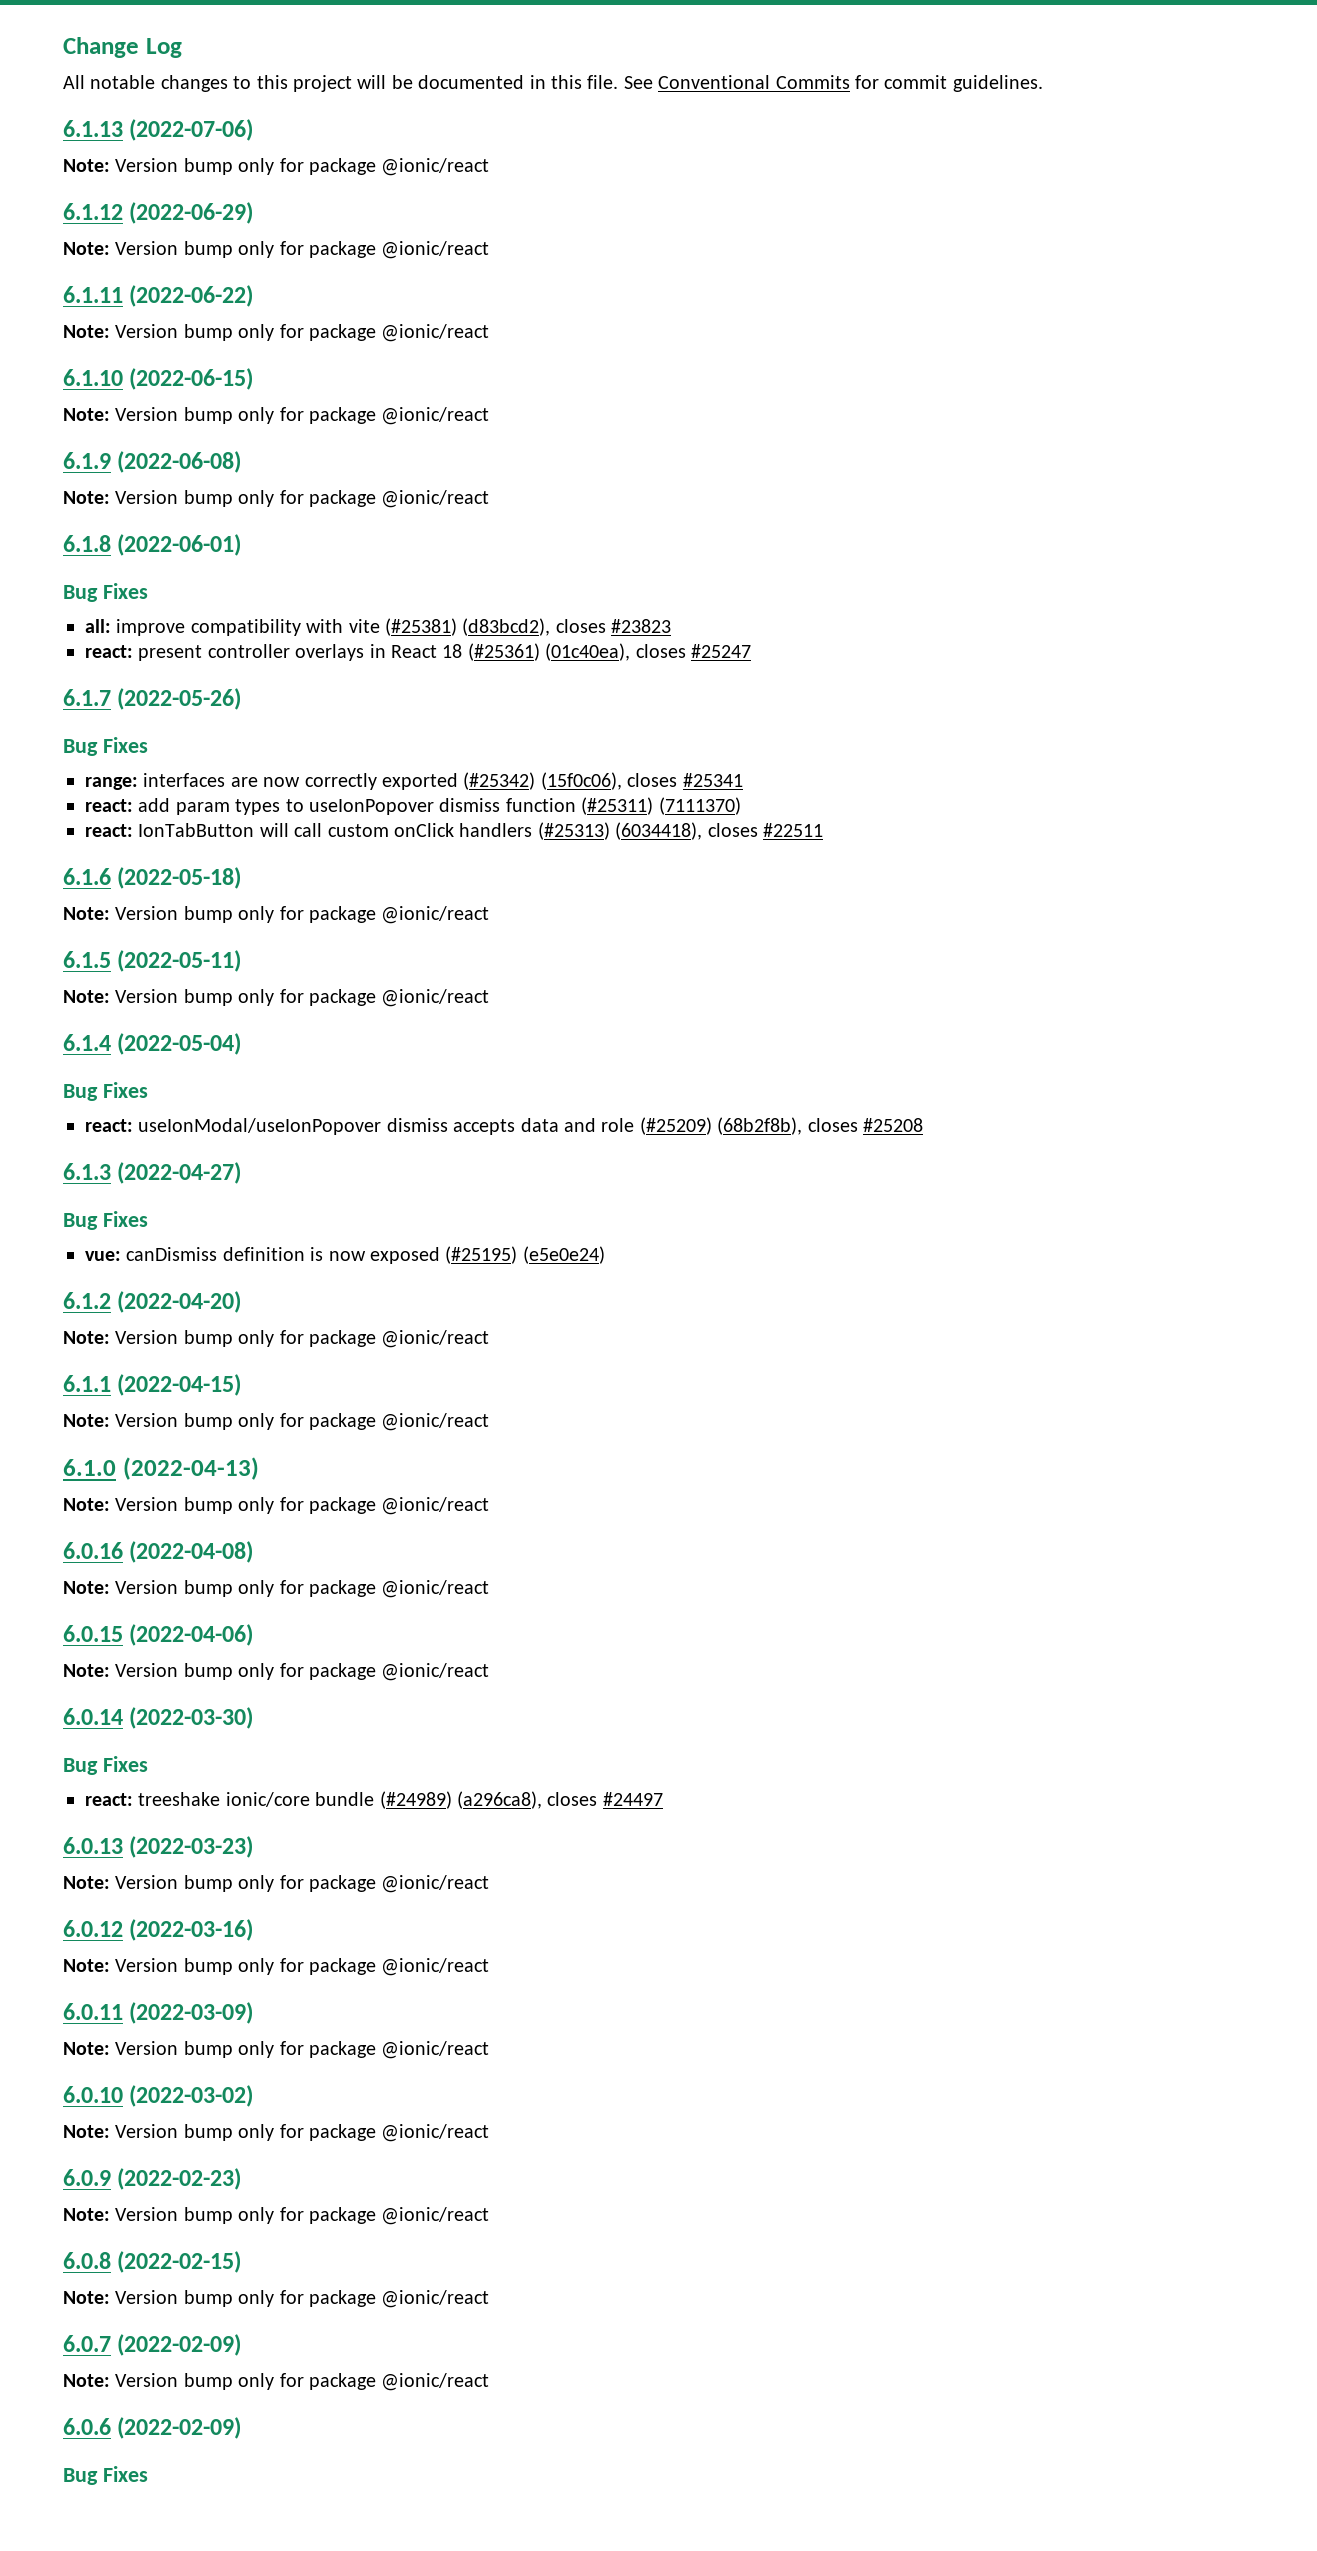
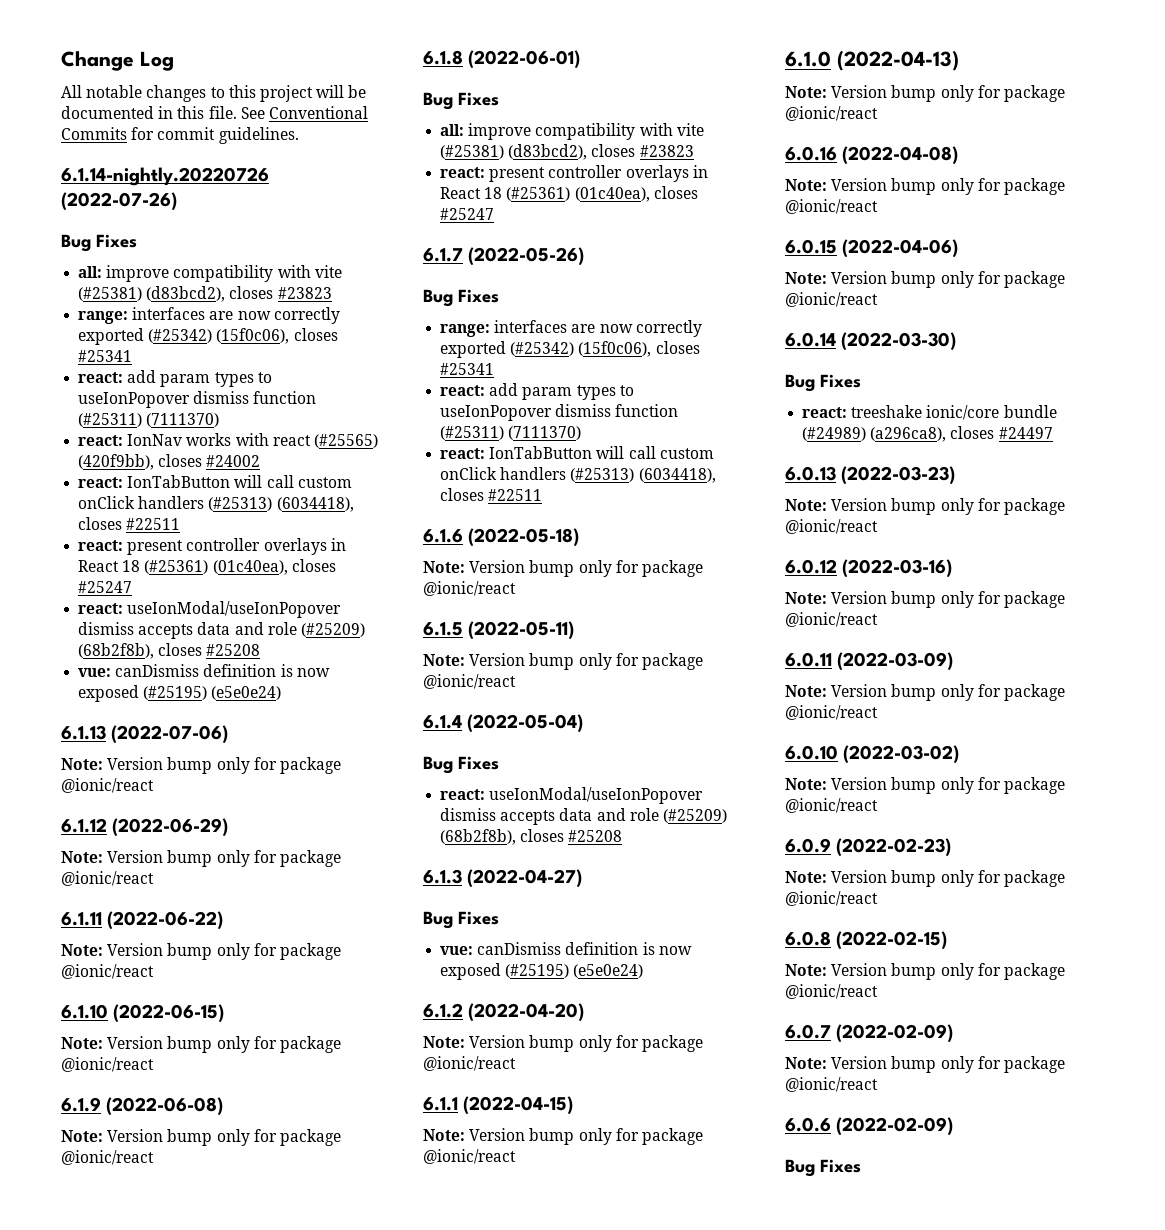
(1043, 83) none -> [61,167,269,186] [61,192,177,211] [61,234,137,252] [78,265,342,282] [78,286,332,302] [78,307,340,324] [78,328,338,345] [78,350,133,362] [78,370,272,387] [78,391,317,408] [78,413,220,427] [78,433,378,448] [78,454,261,470] [78,475,352,488] [78,496,354,512] [78,517,181,530] [78,538,346,555] [78,559,336,575] [78,581,133,593] [78,601,342,618] [78,622,365,639] [78,643,261,659] [78,664,330,677] [78,685,282,702] // 6.1.14-nightly.20220726 (2022-07-26) // Bug Fixes // all: improve compatibility with vite (#25381) (d83bcd2), closes #23823 // range: interfaces are now correctly exported (#25342) (15f0c06), closes #25341 // react: add param types to useIonPopover dismiss function (#25311) (7111370) // react: IonNav works with react (#25565) (420f9bb), closes #24002 // react: IonTabButton will call custom onClick handlers (#25313) (6034418), closes #22511 // react: present controller overlays in React 18 (#25361) (01c40ea), closes #25247 // react: useIonModal/useIonPopover dismiss accepts data and role (#25209) (68b2f8b), closes #25208 // vue: canDismiss definition is now exposed (#25195) (e5e0e24)

